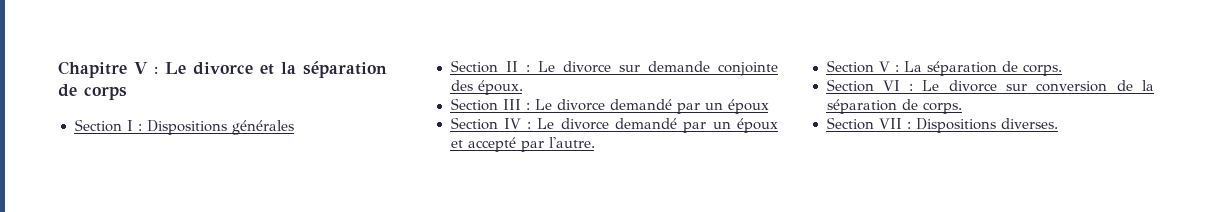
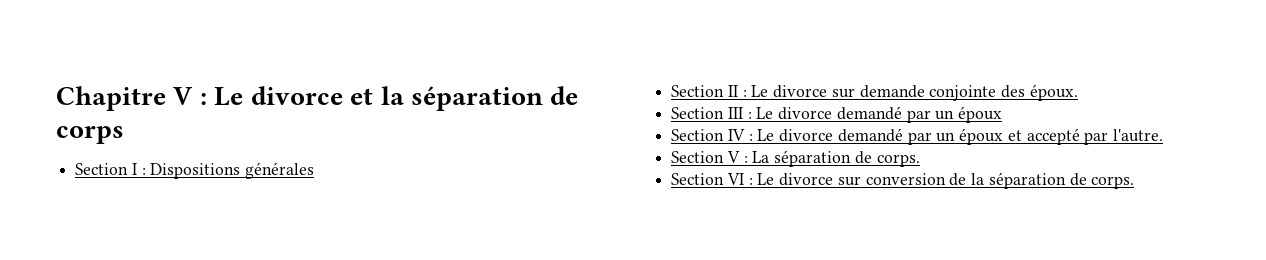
[826,117,1058,133] // Section VII : Dispositions diverses. -> (1135, 182) none

